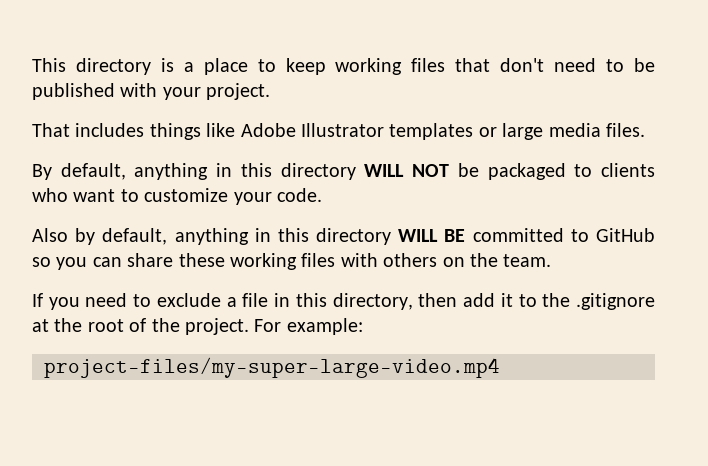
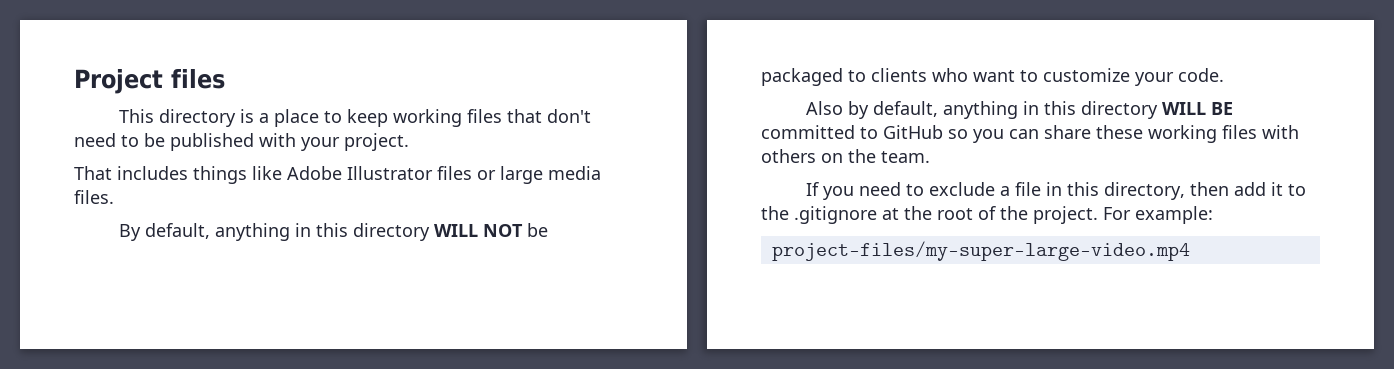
(32, 65) none -> [74,69,225,94] Project files //
[389,123,474,140] templates -> [437,166,472,180] files

